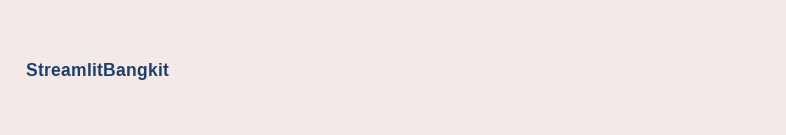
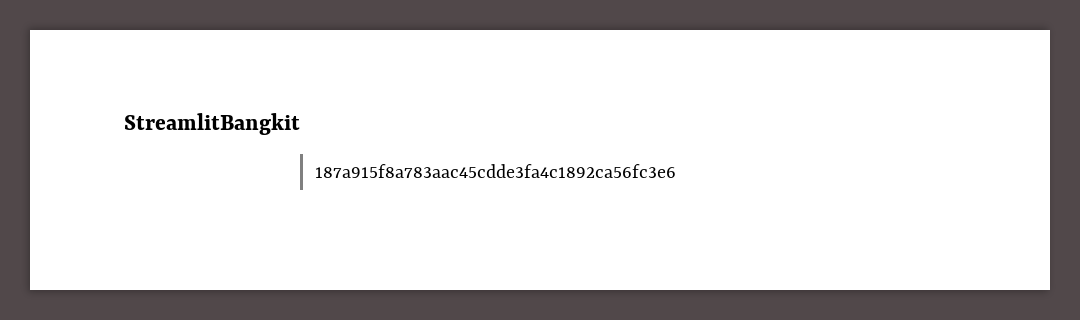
(169, 71) none -> [314,164,676,178] // 187a915f8a783aac45cdde3fa4c1892ca56fc3e6

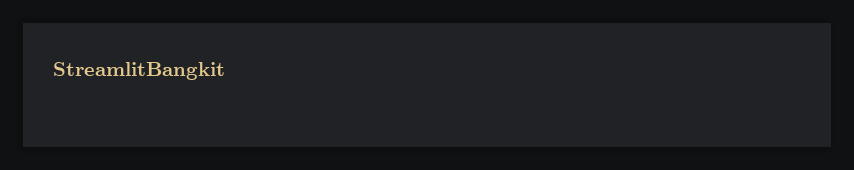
[314,164,676,178] // 187a915f8a783aac45cdde3fa4c1892ca56fc3e6 -> (225, 71) none

